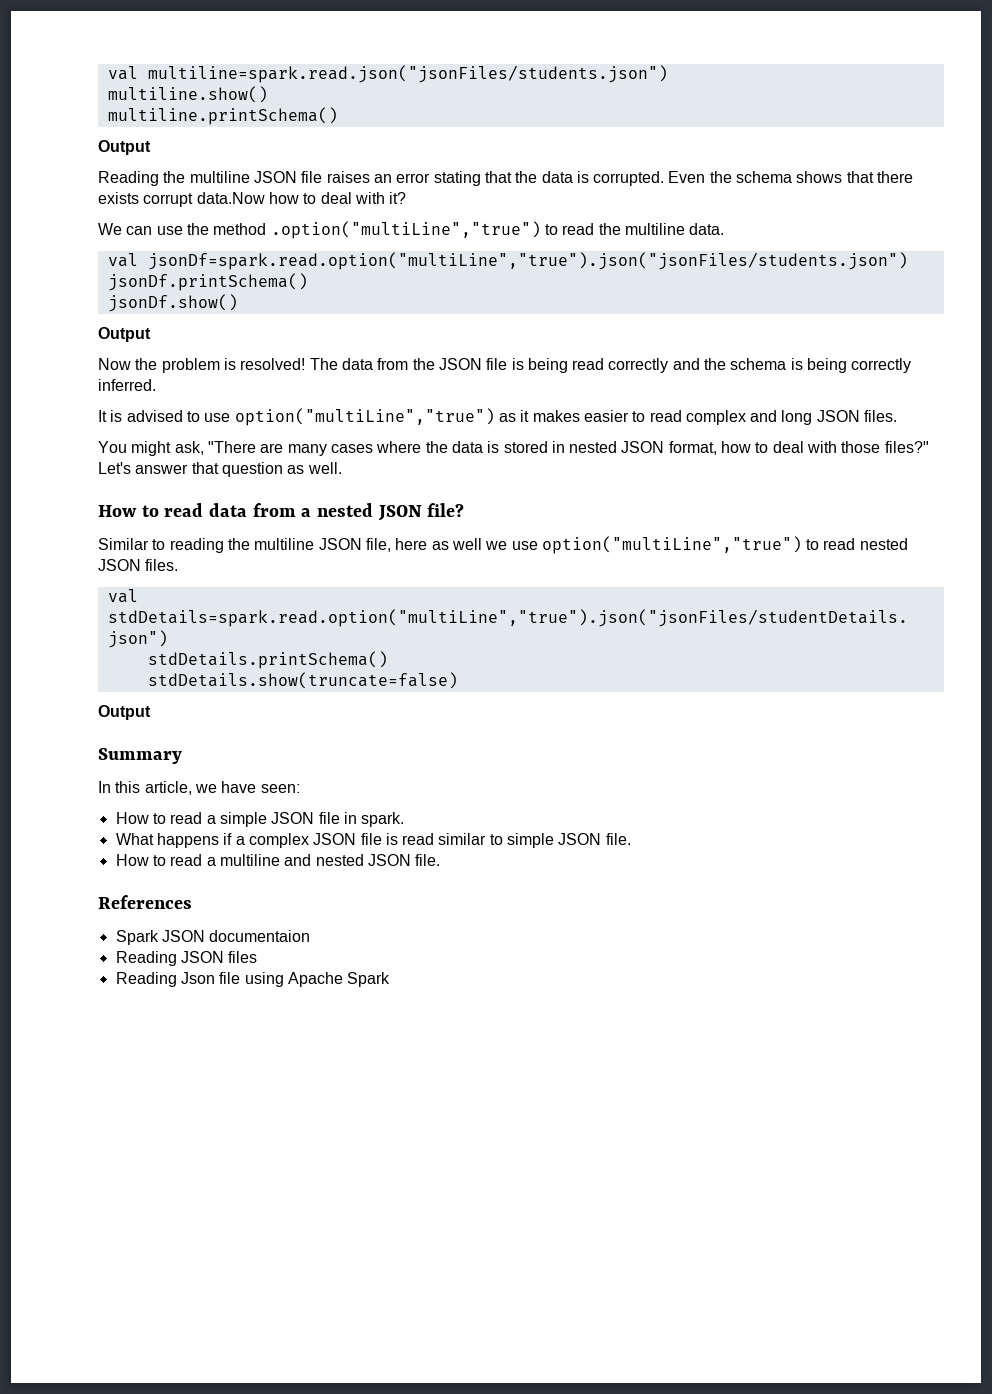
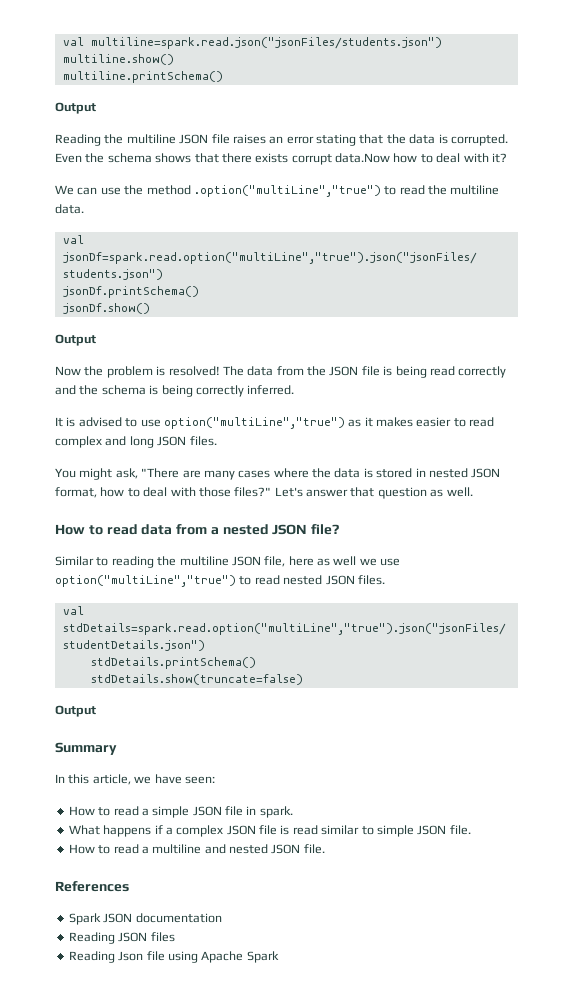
[209,930,311,942] documentaion -> [135,913,222,923] documentation

